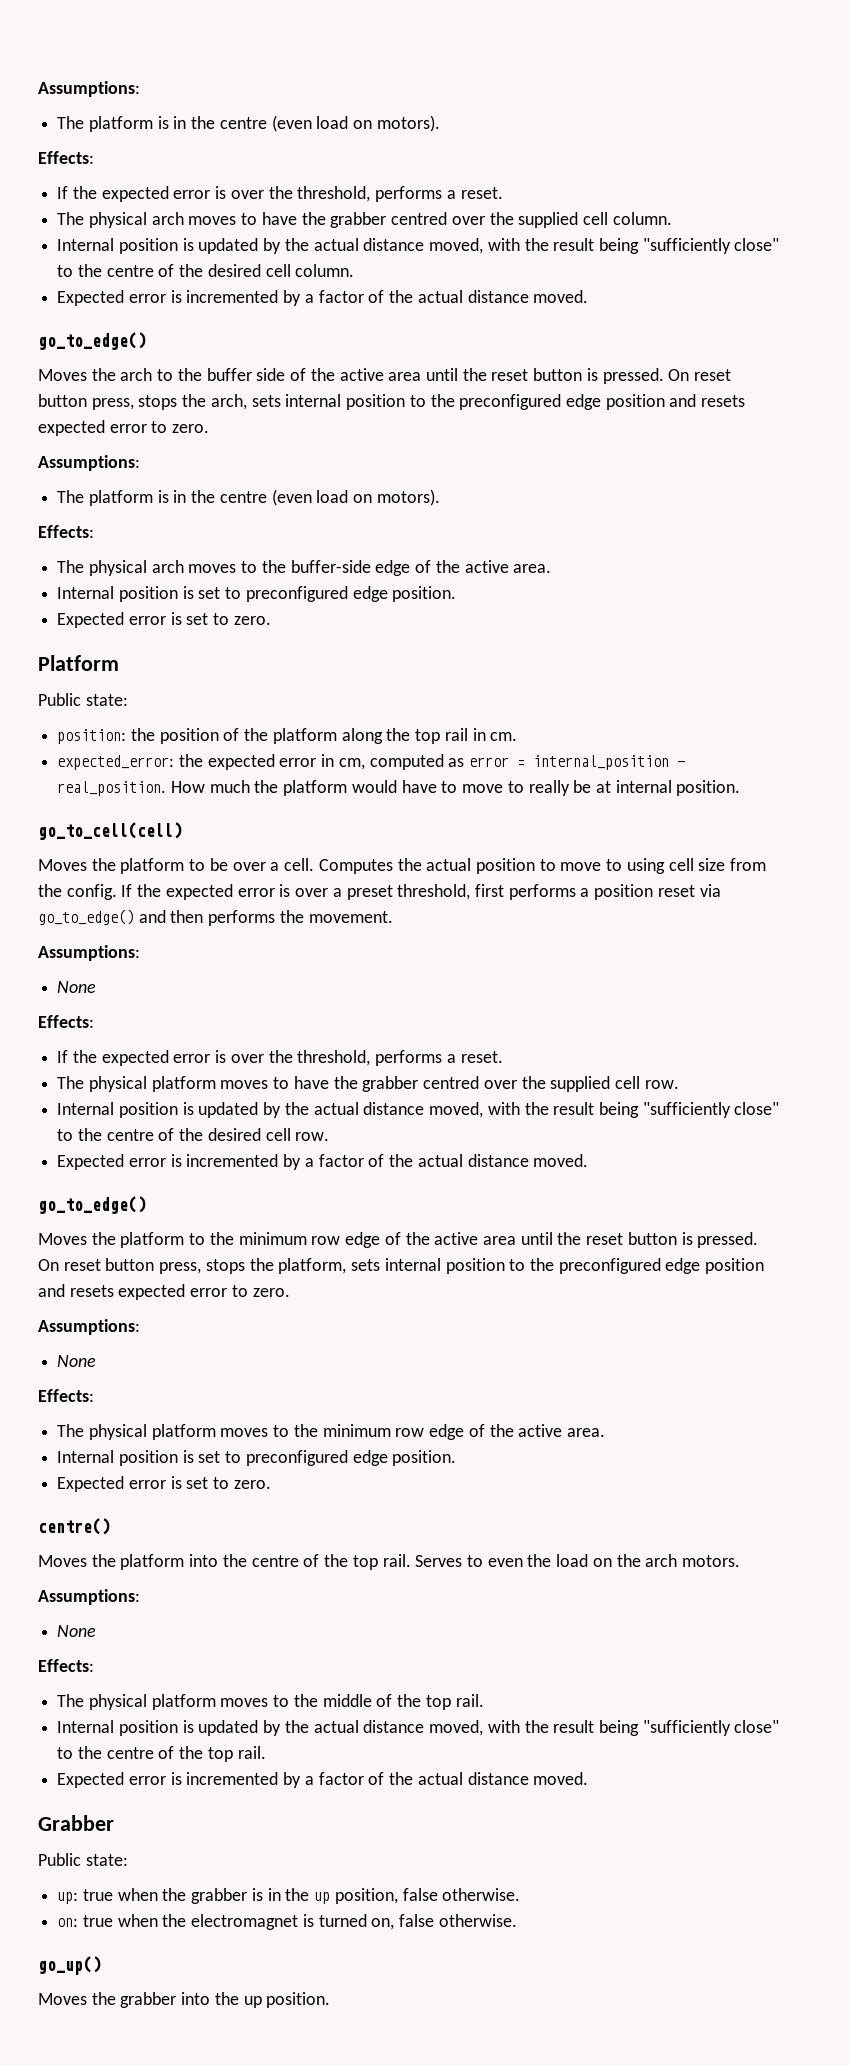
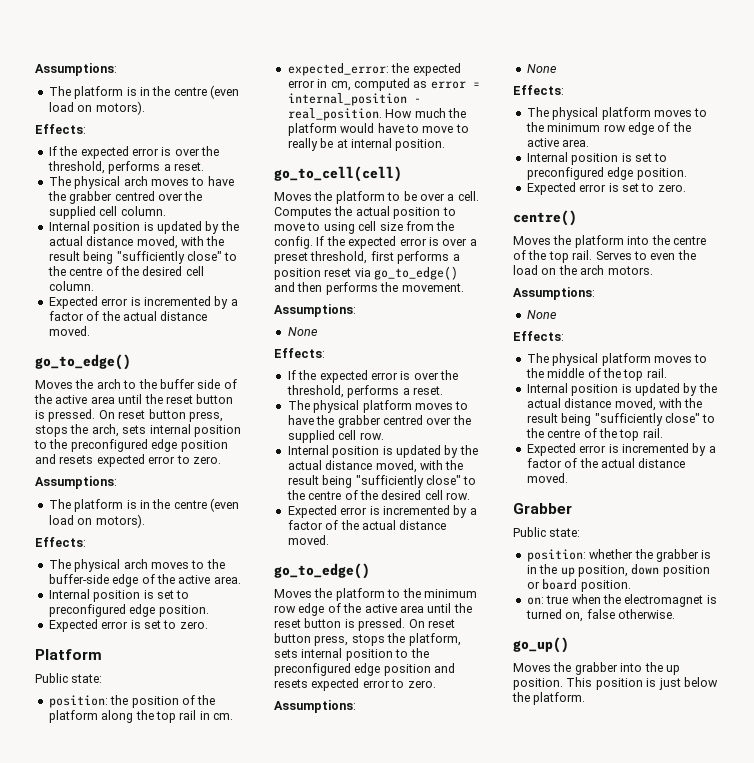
[57,1888,158,1904] up: true when -> [526,549,634,562] position: whether
[402,1888,521,1901] false otherwise. -> [631,564,710,577] [526,579,631,592] down position or board position.
(331, 2000) none -> [566,677,718,690] [512,692,586,705] This position is just below the platform.

